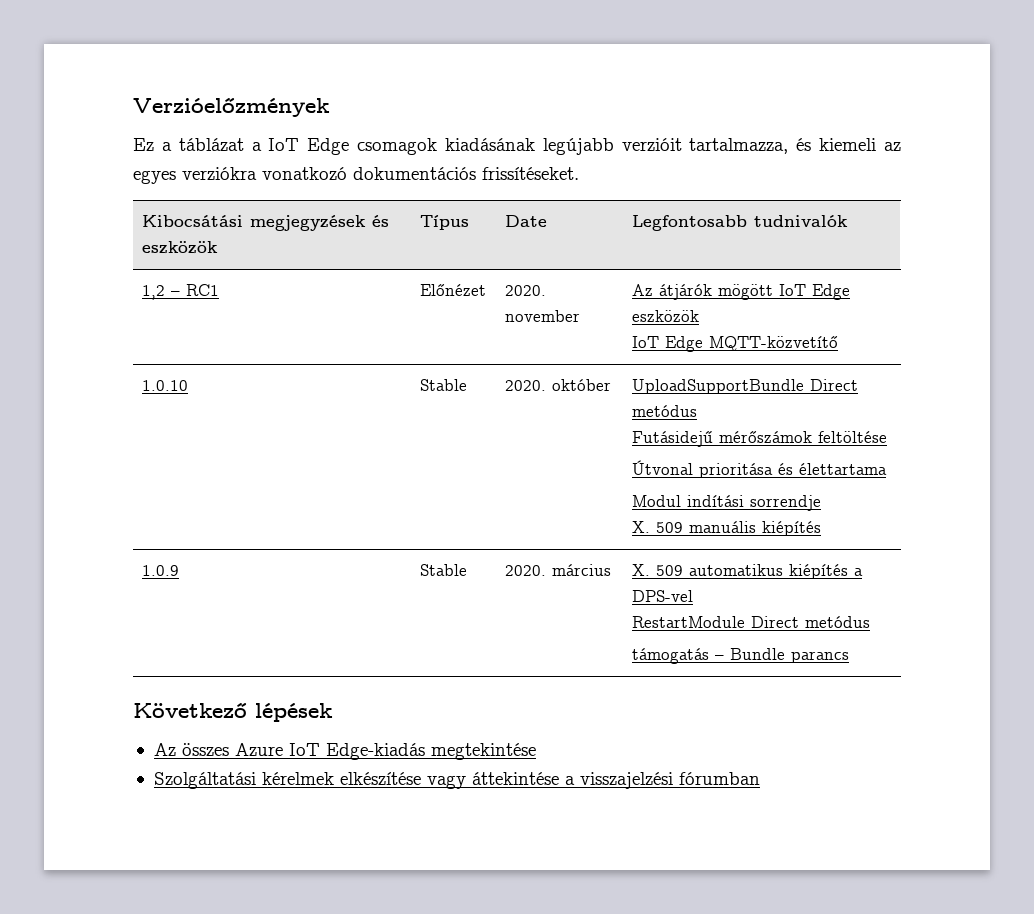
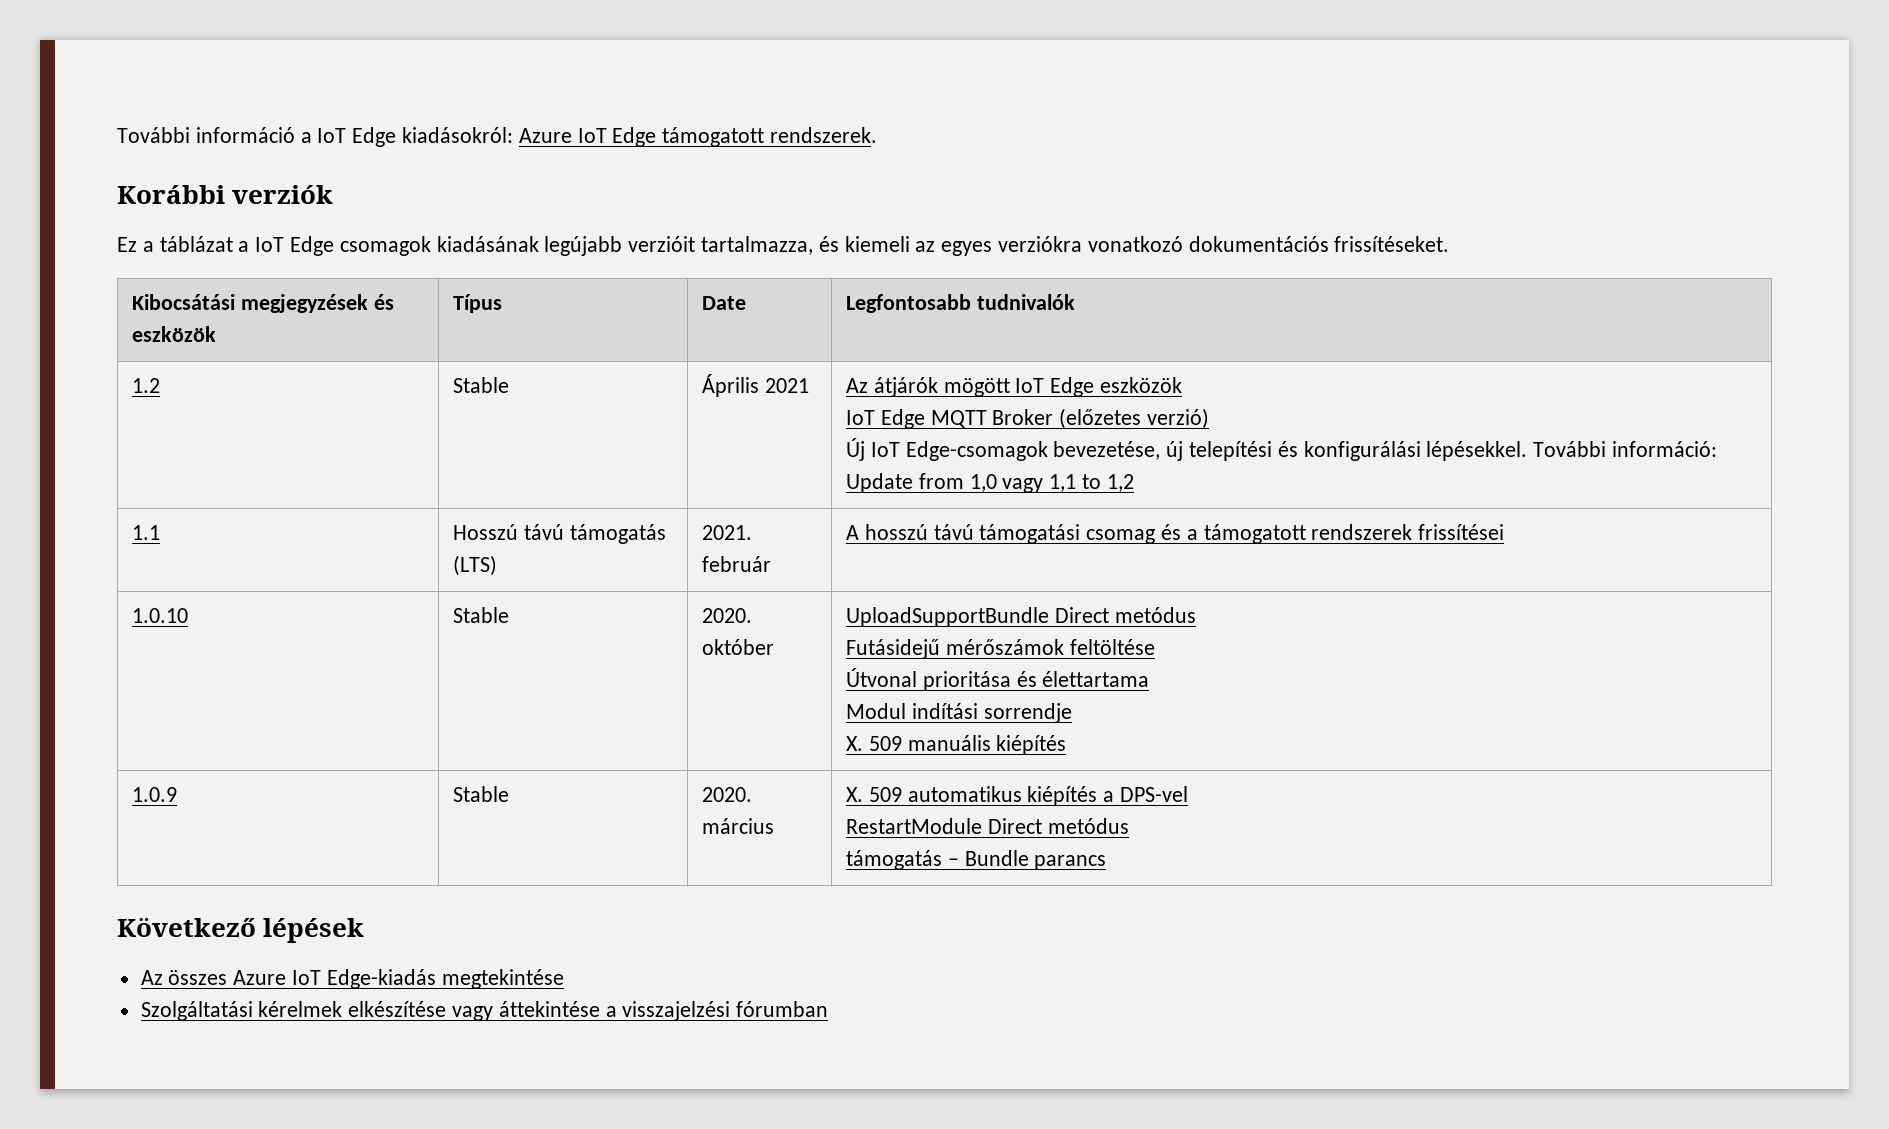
[133,98,330,117] Verzióelőzmények -> [117,127,878,147] [117,185,334,204] További információ a IoT Edge kiadásokról: Azure IoT Edge támogatott rendszerek. // Korábbi verziók
[142,284,220,300] [420,284,487,296] [505,285,547,296] [505,310,581,322] 1,2 – RC1 | Előnézet | 2020. november -> [131,378,160,393] [452,377,509,393] [701,374,809,397] 1.2 | Stable | Április 2021
[709,336,839,351] MQTT-közvetítő -> [930,408,1209,429] [845,438,1717,461] [845,473,1134,493] [131,525,160,540] [452,524,666,544] [452,555,497,576] [701,525,752,540] [701,556,771,572] [845,524,1505,544] MQTT Broker (előzetes verzió) // Új IoT Edge-csomagok bevezetése, új telepítési és konfigurálási lépésekkel. További információ: Update from 1,0 vagy 1,1 to 1,2 // 1.1 | Hosszú távú támogatás (LTS) | 2021. február | A hosszú távú támogatási csomag és a támogatott rendszerek frissítései

